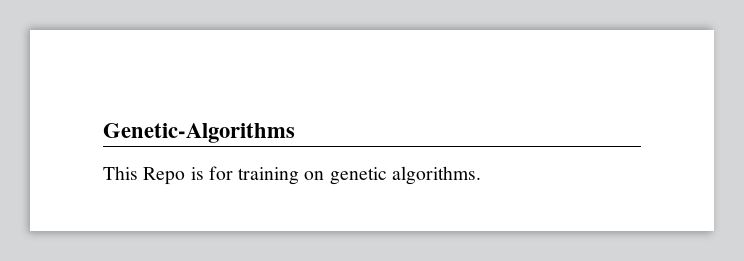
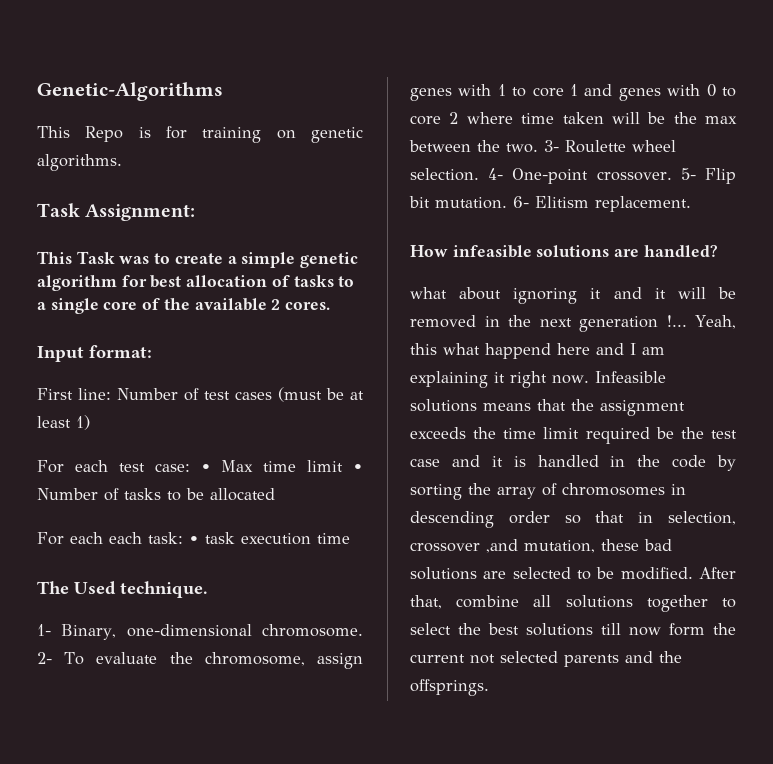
(481, 175) none -> [37,203,196,221] [37,251,359,268] [37,275,355,291] [37,298,331,314] [37,345,152,362] [37,387,364,402] [37,415,90,430] [37,460,363,473] [37,488,275,501] [37,532,350,545] [37,581,208,598] [37,624,363,640] [37,652,363,669] [410,84,736,101] [410,112,737,125] [409,140,676,153] [410,168,736,184] [409,196,691,212] [410,245,718,258] [410,287,736,304] [410,315,737,332] [410,343,665,359] [410,371,666,388] [410,399,685,416] [410,427,737,444] [410,455,736,471] [410,483,686,500] [410,511,736,528] [410,539,672,553] [410,567,736,580] [410,595,736,612] [410,623,736,636] [410,651,682,667] [410,679,489,696] // Task Assignment: // This Task was to create a simple genetic algorithm for best allocation of tasks to a single core of the available 2 cores. // Input format: // First line: Number of test cases (must be at least 1) // For each test case: • Max time limit • Number of tasks to be allocated // For each each task: • task execution time // The Used technique. // 1- Binary, one-dimensional chromosome. 2- To evaluate the chromosome, assign genes with 1 to core 1 and genes with 0 to core 2 where time taken will be the max between the two. 3- Roulette wheel selection. 4- One-point crossover. 5- Flip bit mutation. 6- Elitism replacement. // How infeasible solutions are handled? // what about ignoring it and it will be removed in the next generation !... Yeah, this what happend here and I am explaining it right now. Infeasible solutions means that the assignment exceeds the time limit required be the test case and it is handled in the code by sorting the array of chromosomes in descending order so that in selection, crossover ,and mutation, these bad solutions are selected to be modified. After that, combine all solutions together to select the best solutions till now form the current not selected parents and the offsprings.

